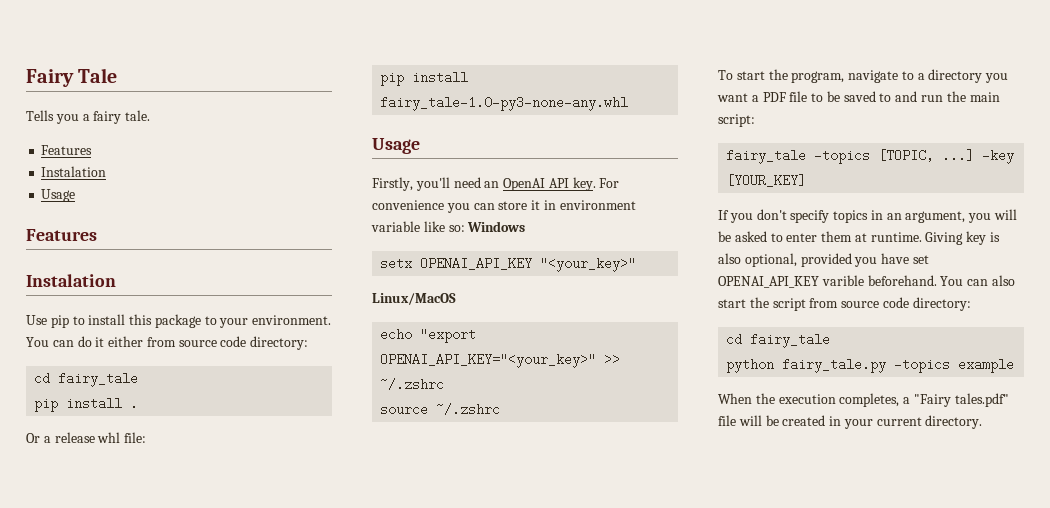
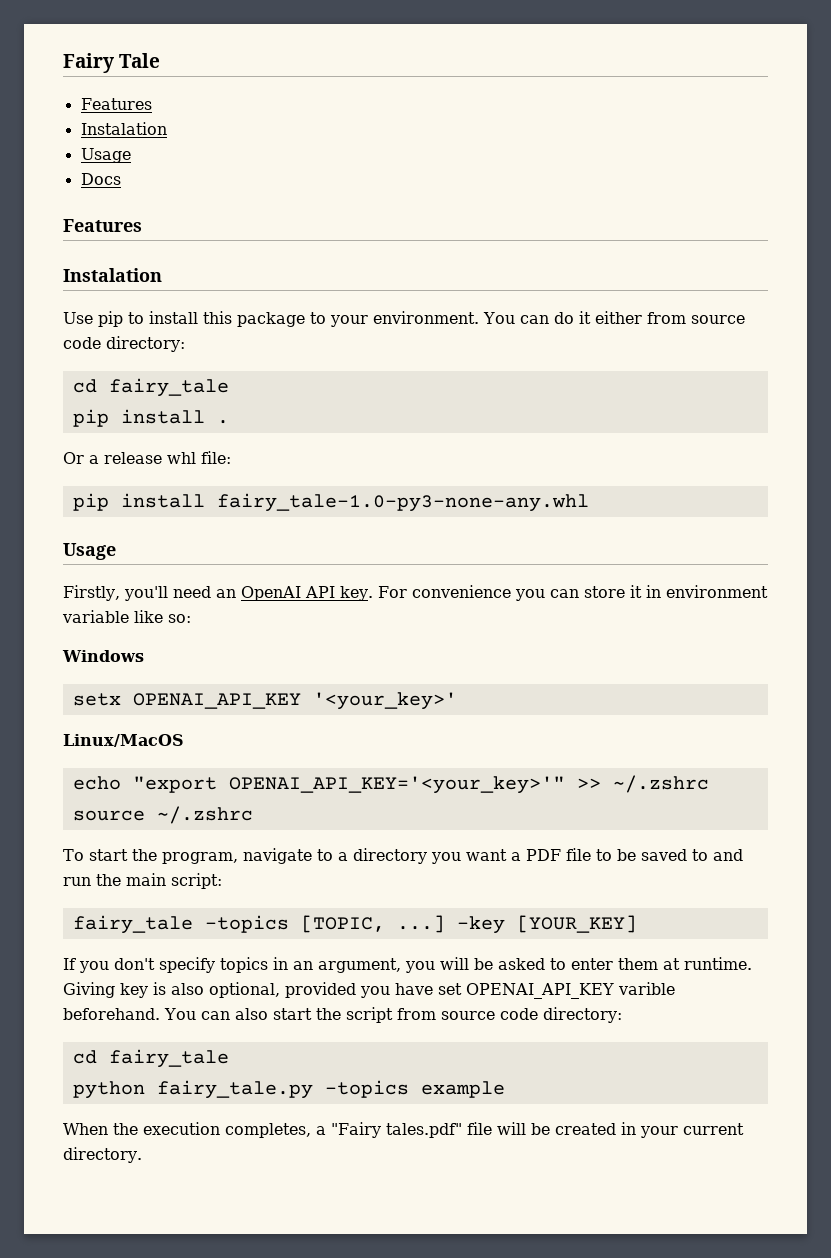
[26,110,151,124] // Tells you a fairy tale. -> (161, 60) none
(76, 195) none -> [80,173,121,185] // Docs
(465, 228) none -> (191, 618) //
[540,257,637,272] "<your_key>" -> [312,692,457,710] '<your_key>'
[380,353,597,368] OPENAI_API_KEY="<your_key>" -> [228,776,565,794] OPENAI_API_KEY='<your_key>'"

